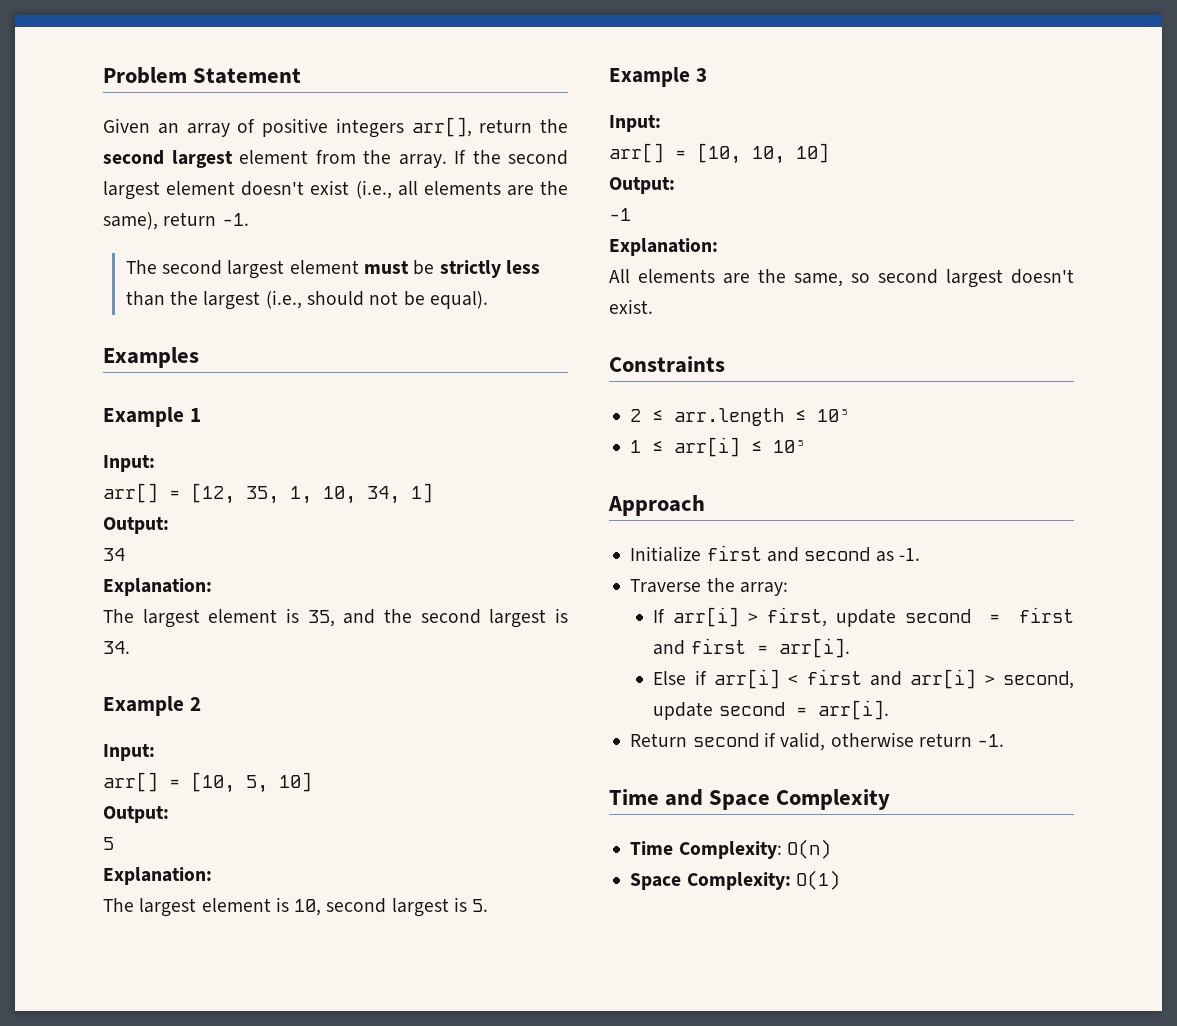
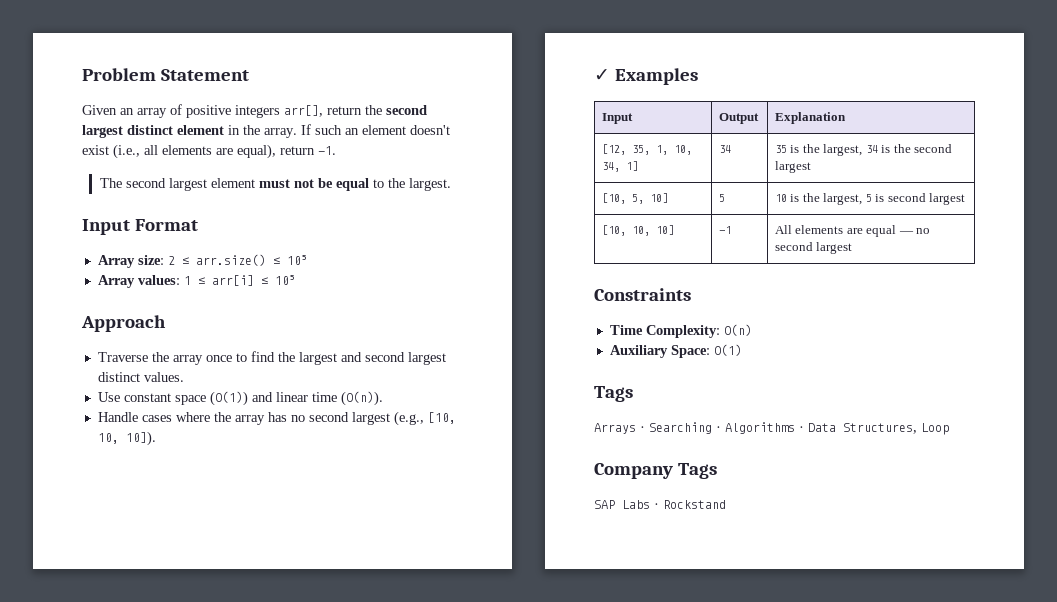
[239,150,568,168] [103,181,160,200] element from the array. If the second largest -> [127,124,359,138] distinct element in the array. If such an
[540,181,568,195] [103,212,158,230] the same), -> [237,144,276,159] equal),
[413,260,540,278] [125,290,488,310] [103,347,199,368] [103,407,201,427] [103,455,155,472] [103,483,433,504] [103,517,169,534] [103,548,125,561] [103,578,212,596] [103,608,568,628] [103,641,130,654] [103,696,201,716] [103,744,155,761] [103,772,312,793] [103,806,169,823] [103,837,114,850] [103,867,212,885] [103,897,489,917] [609,67,707,87] [609,115,661,132] [609,143,829,164] [609,177,675,194] [609,208,631,221] [609,238,718,256] [609,269,1074,288] [609,299,653,314] [609,356,725,373] be strictly less than the largest (i.e., should not be equal). // Examples // Example 1 // Input: // arr[] = [12, 35, 1, 10, 34, 1] // Output: // 34 // Explanation: // The largest element is 35, and the second largest is 34. // Example 2 // Input: // arr[] = [10, 5, 10] // Output: // 5 // Explanation: // The largest element is 10, second largest is 5. // Example 3 // Input: // arr[] = [10, 10, 10] // Output: // -1 // Explanation: // All elements are the same, so second largest doesn't exist. // Constraints // -> [293,178,451,191] [82,219,198,235] [97,255,164,268] not be equal to the largest. // Input Format // Array size:
[674,408,851,426] arr.length ≤ 10⁵ // -> [195,254,308,266] [97,275,180,288] arr.size() ≤ 10⁵ // Array values:
[630,545,920,562] [630,578,788,596] [653,607,1074,627] [653,638,850,658] [653,669,1074,689] [653,700,889,720] [630,732,1005,751] [609,789,891,810] Initialize first and second as -1. // Traverse the array: // If arr[i] > first, update second = first and first = arr[i]. // Else if arr[i] < first and arr[i] > second, update second = arr[i]. // Return second if valid, otherwise return -1. // Time and Space Complexity -> [97,351,446,365] [97,372,184,382] [97,391,383,406] [97,411,456,426] [97,431,156,446] [594,68,698,85] [601,113,633,124] [718,113,759,124] [774,112,846,124] [601,144,692,155] [601,161,638,172] [718,145,731,153] [774,144,953,156] [774,161,811,173] [601,193,668,204] [718,194,725,202] [774,193,966,205] [601,225,674,236] [718,226,731,234] [774,225,931,237] [774,242,853,254] [594,288,691,301] Traverse the array once to find the largest and second largest distinct values. // Use constant space (O(1)) and linear time (O(n)). // Handle cases where the array has no second largest (e.g., [10, 10, 10]). // ✓ Examples // Input | Output | Explanation // [12, 35, 1, 10, 34, 1] | 34 | 35 is the largest, 34 is the second largest // [10, 5, 10] | 5 | 10 is the largest, 5 is second largest // [10, 10, 10] | -1 | All elements are equal — no second largest // Constraints
[630,872,791,890] Space Complexity: -> [609,345,710,358] Auxiliary Space:
(840, 880) none -> [594,386,633,402] [594,422,949,435] [594,463,717,479] [594,500,726,509] // Tags // Arrays · Searching · Algorithms · Data Structures, Loop // Company Tags // SAP Labs · Rockstand

